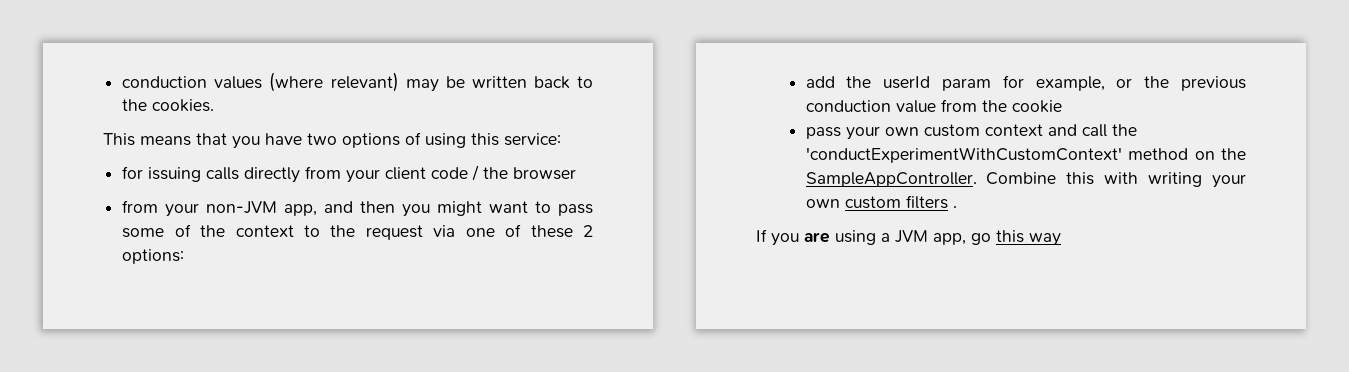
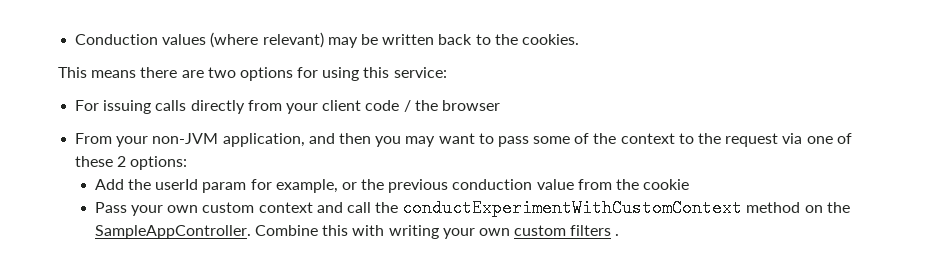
[122,76,208,88] conduction -> [75,34,159,45] Conduction
[196,133,302,149] that you have -> [140,67,204,78] there are
[405,132,421,145] of -> [297,67,319,78] for
[122,166,144,179] for -> [75,100,100,111] For
[122,200,159,213] from -> [75,133,113,144] From
[284,204,318,216] app, -> [222,133,305,147] application,
[437,201,483,216] might -> [405,136,436,147] may
[805,76,835,88] add -> [94,179,124,190] Add
[805,127,841,139] pass -> [94,202,127,213] Pass
[805,147,1122,163] 'conductExperimentWithCustomContext' -> [402,199,743,217] conductExperimentWithCustomContext
[756,229,1061,246] // If you are using a JVM app, go this way -> (620, 235) none

